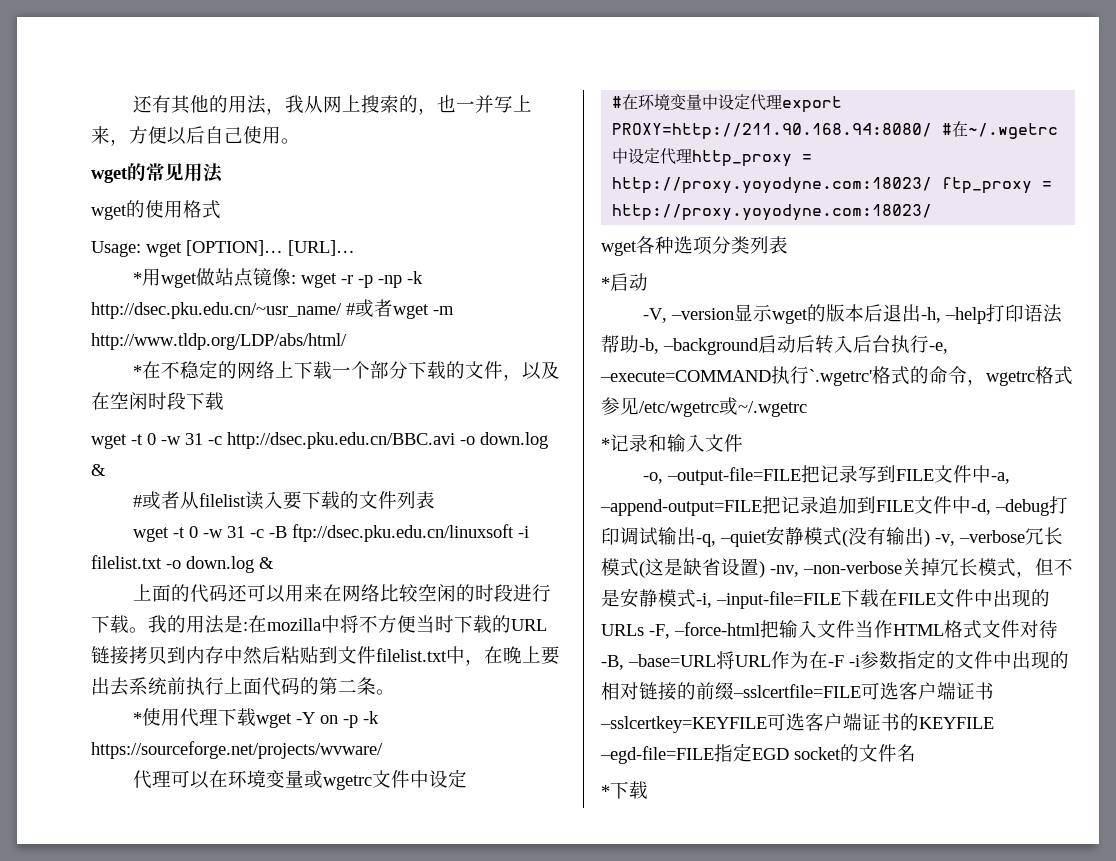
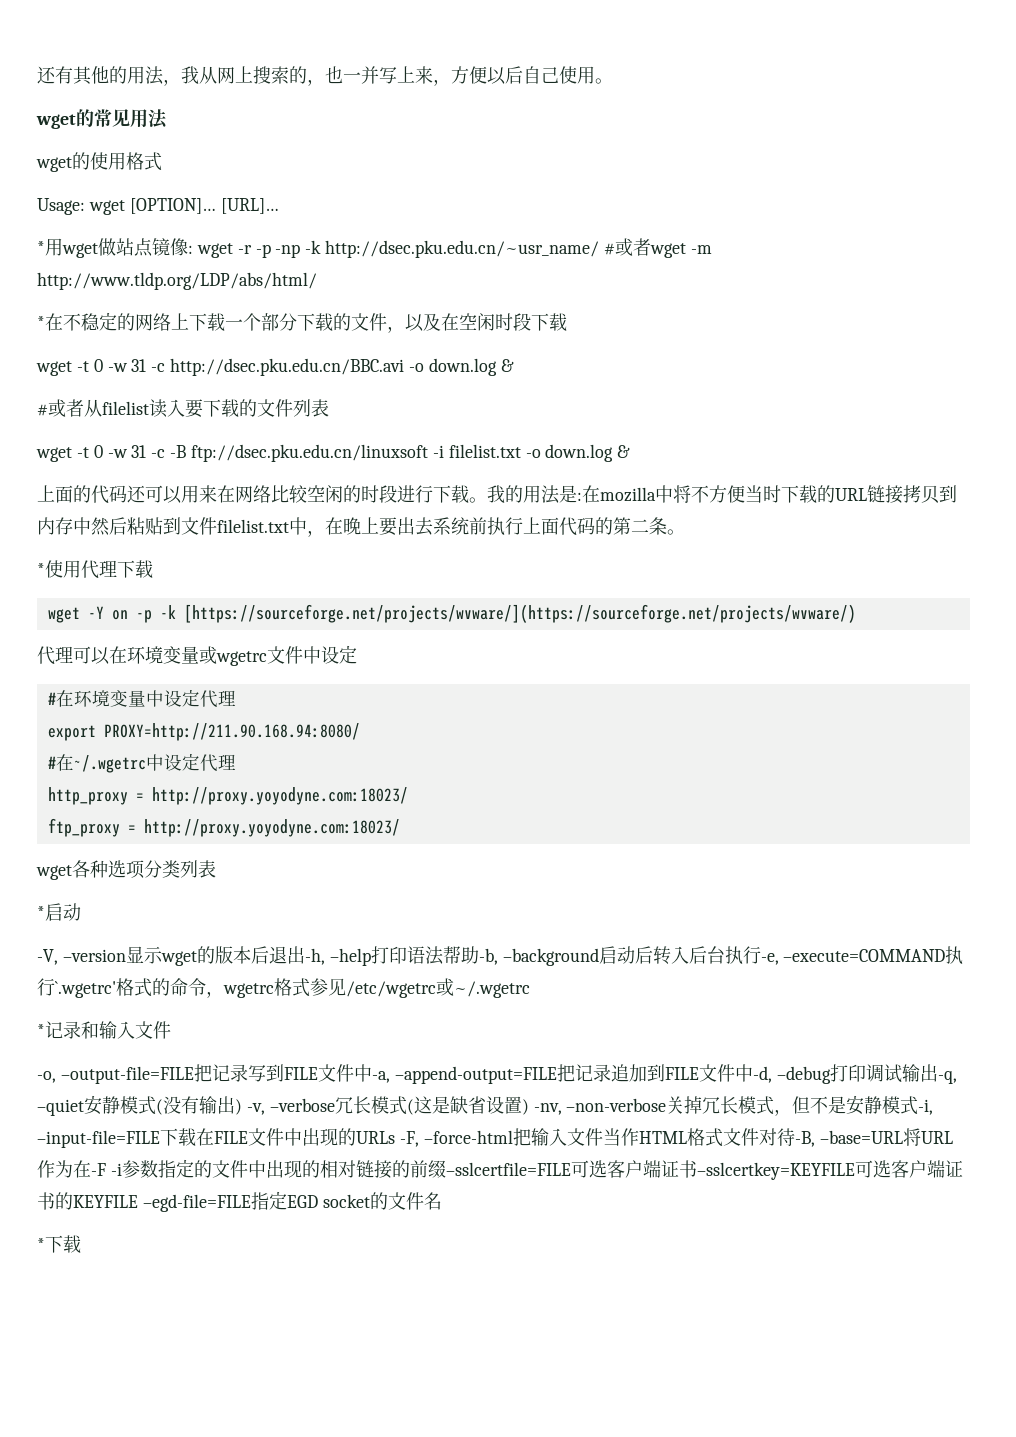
(257, 717) none -> (153, 569) //
[91,741,383,759] https://sourceforge.net/projects/wvware/ -> [183,604,856,623] [https://sourceforge.net/projects/wvware/](https://sourceforge.net/projects/wvware/)
(783, 101) none -> (236, 698) //
(933, 131) none -> (360, 732) //
(693, 155) none -> (236, 762) //
(933, 185) none -> (408, 796) //

